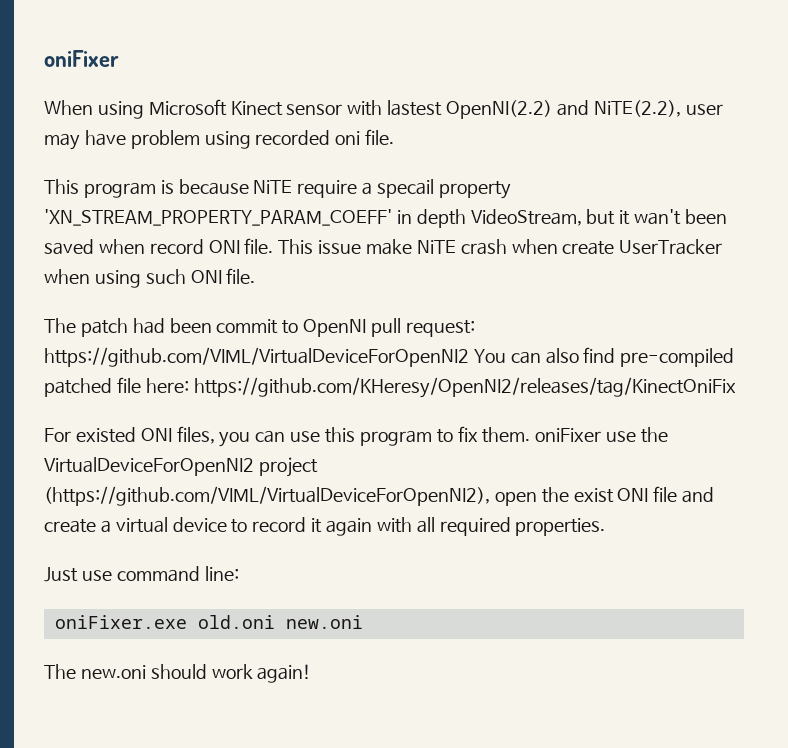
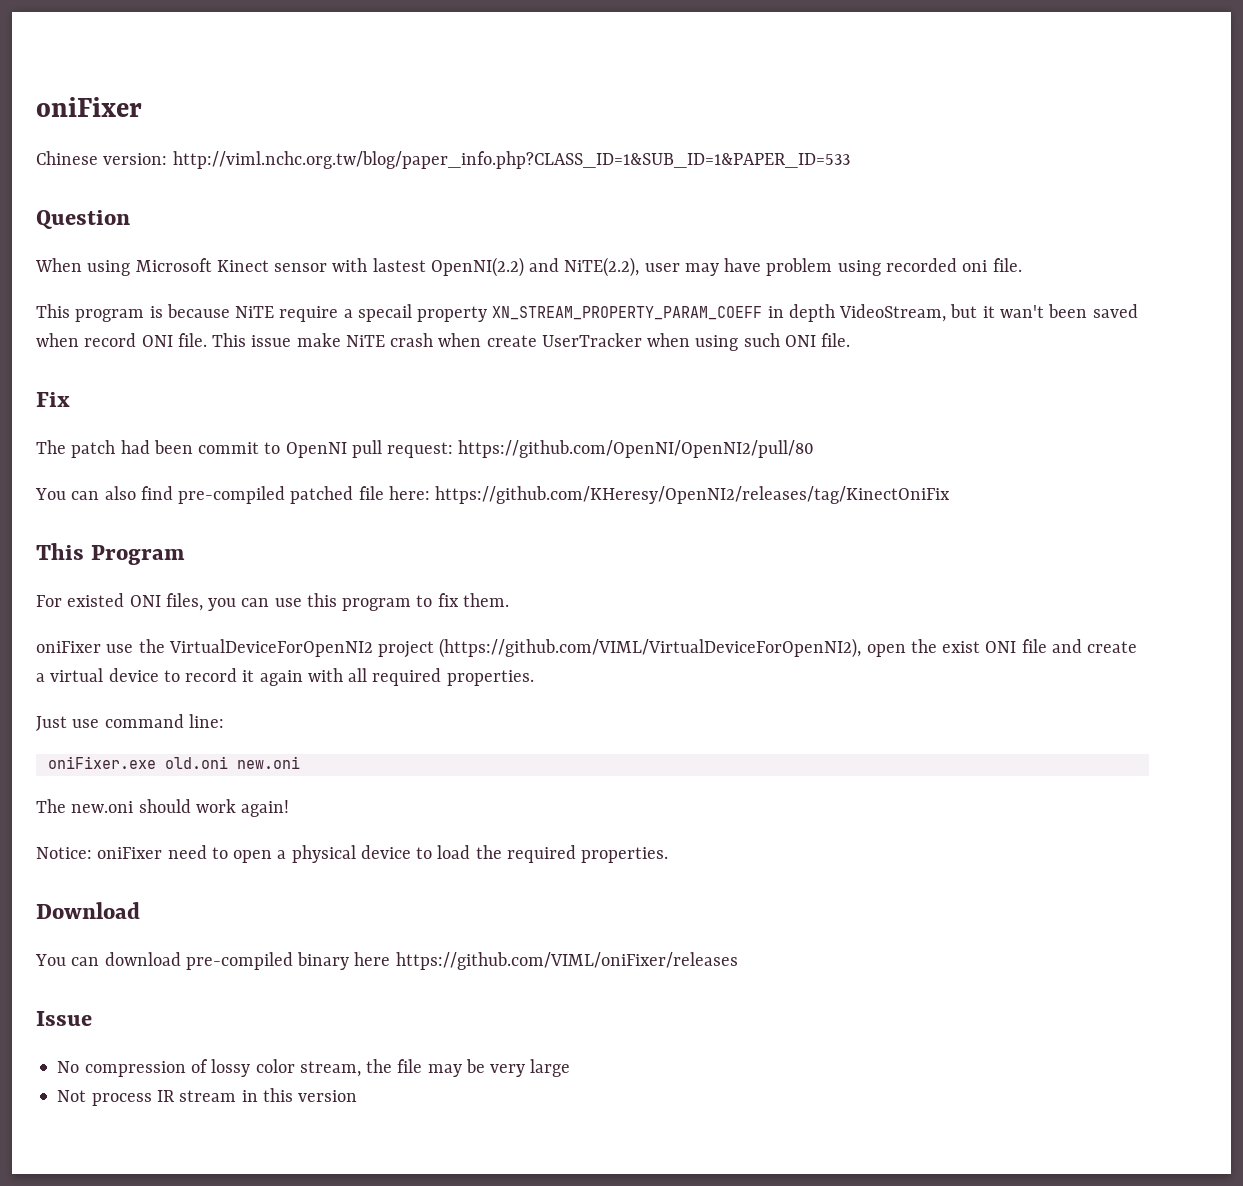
[44,50,119,67] oniFixer -> [36,97,142,117] [36,151,850,169] [36,210,130,229] oniFixer // Chinese version: http://viml.nchc.org.tw/blog/paper_info.php?CLASS_ID=1&SUB_ID=1&PAPER_ID=533 // Question
[44,209,392,226] 'XN_STREAM_PROPERTY_PARAM_COEFF' -> [492,306,763,320] XN_STREAM_PROPERTY_PARAM_COEFF
(256, 276) none -> [36,392,70,407] // Fix
[44,347,469,367] https://github.com/VIML/VirtualDeviceForOpenNI2 -> [458,440,815,458] https://github.com/OpenNI/OpenNI2/pull/80 //
(736, 387) none -> [36,543,186,565] // This Program
(531, 435) none -> (509, 600) //
(312, 673) none -> [36,845,669,863] [36,902,140,919] [35,952,738,970] [36,1011,92,1026] [57,1059,571,1077] [57,1088,358,1106] // Notice: oniFixer need to open a physical device to load the required properties. // Download // You can download pre-compiled binary here https://github.com/VIML/oniFixer/releases // Issue // No compression of lossy color stream, the file may be very large // Not process IR stream in this version

